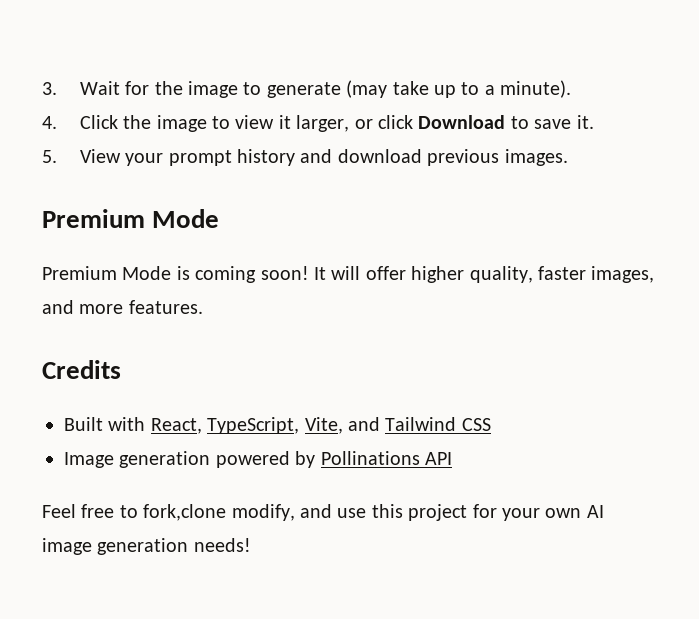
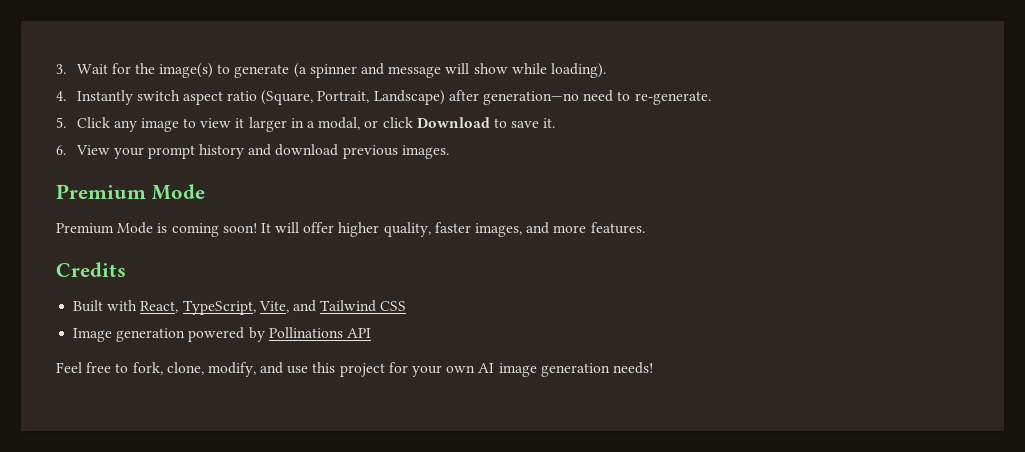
[188,81,239,98] image -> [159,63,214,78] image(s)
[346,80,572,98] [42,115,350,132] (may take up to a minute). // 4. Click the image to view it larger, -> [293,63,606,78] [56,90,711,105] [56,117,361,132] (a spinner and message will show while loading). // 4. Instantly switch aspect ratio (Square, Portrait, Landscape) after generation—no need to re-generate. // 5. Click any image to view it larger in a modal,
[42,150,57,163] 5. -> [56,145,66,155] 6.
[143,504,227,521] fork,clone -> [132,362,204,375] fork, clone,

